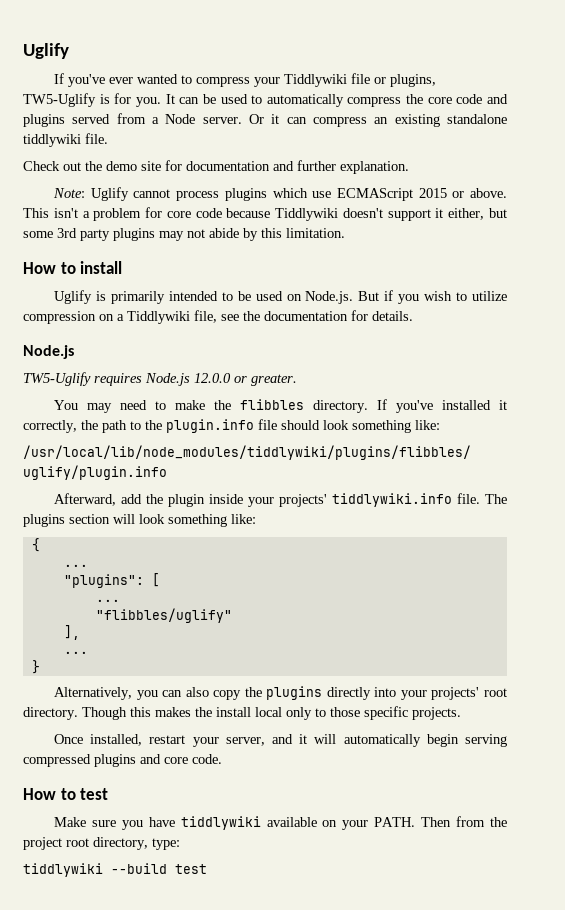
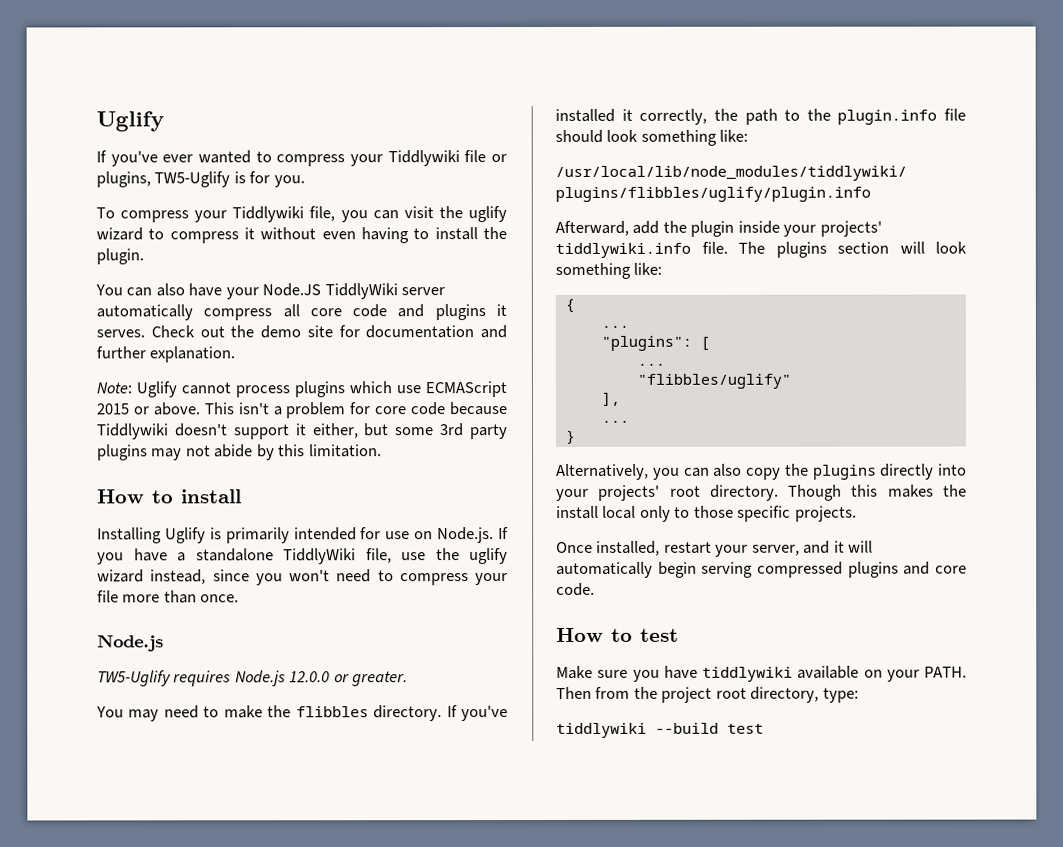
[165,94,263,104] It can be used to -> [96,206,507,223] [96,227,507,244] [96,248,144,265] [95,283,446,300] // To compress your Tiddlywiki file, you can visit the uglify wizard to compress it without even having to install the plugin. // You can also have your Node.JS TiddlyWiki server
[406,94,424,104] the -> [282,304,300,318] all
[72,113,507,127] [23,133,108,147] served from a Node server. Or it can compress an existing standalone tiddlywiki file. // -> [495,304,507,317] [96,329,145,338] it serves.
(123, 267) none -> [97,527,162,544] Installing
[221,290,508,304] [23,310,413,324] to be used on Node.js. But if you wish to utilize compression on a Tiddlywiki file, see the documentation for details. -> [360,527,510,544] [97,548,508,565] [97,569,508,586] [97,590,240,604] for use on Node.js. If you have a standalone TiddlyWiki file, use the uglify wizard instead, since you won't need to compress your file more than once.

